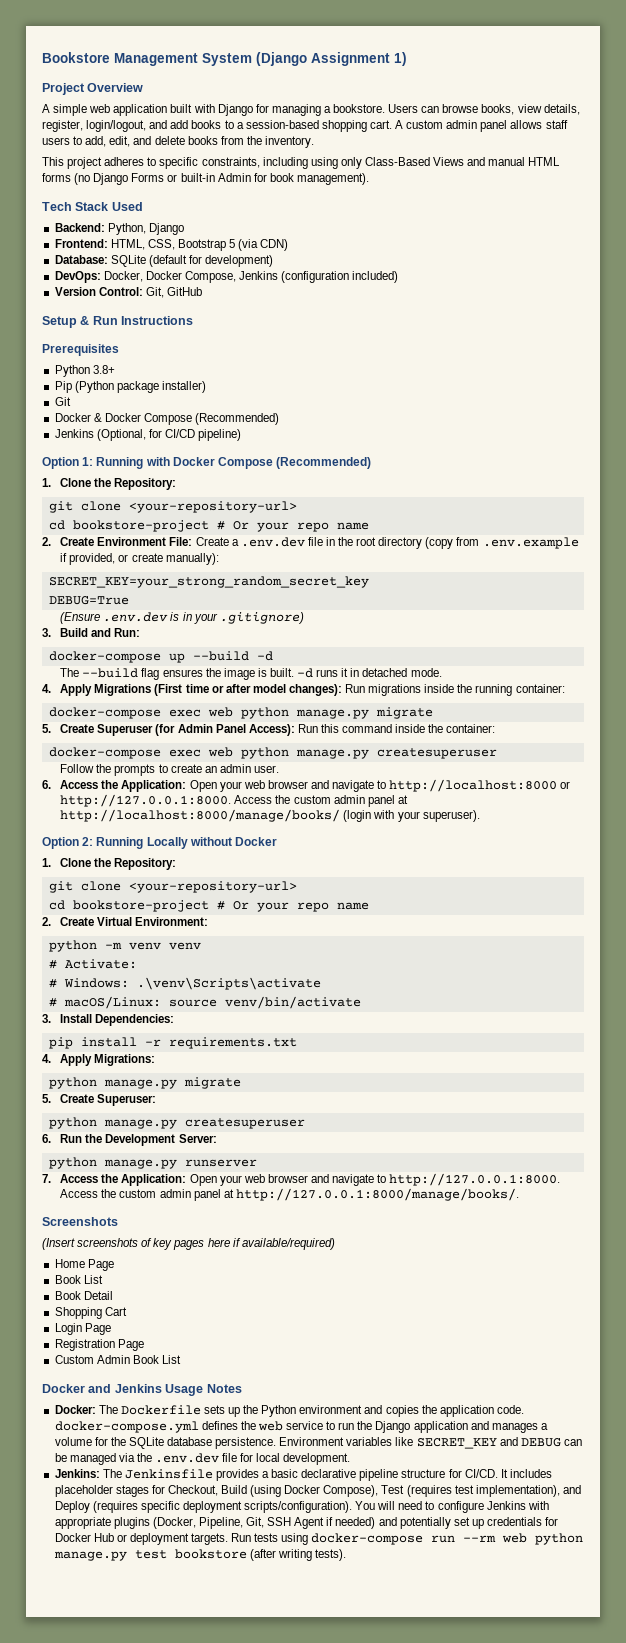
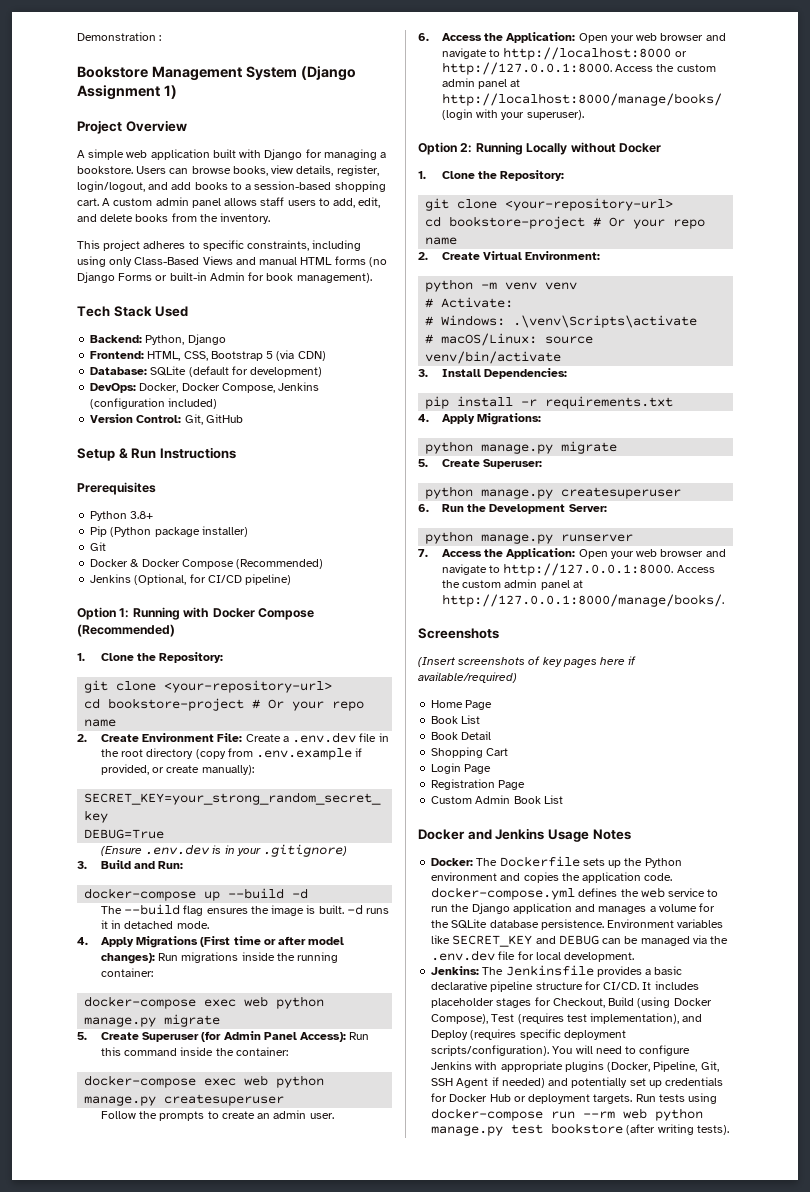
(42, 57) none -> [77,32,162,41] Demonstration : //

